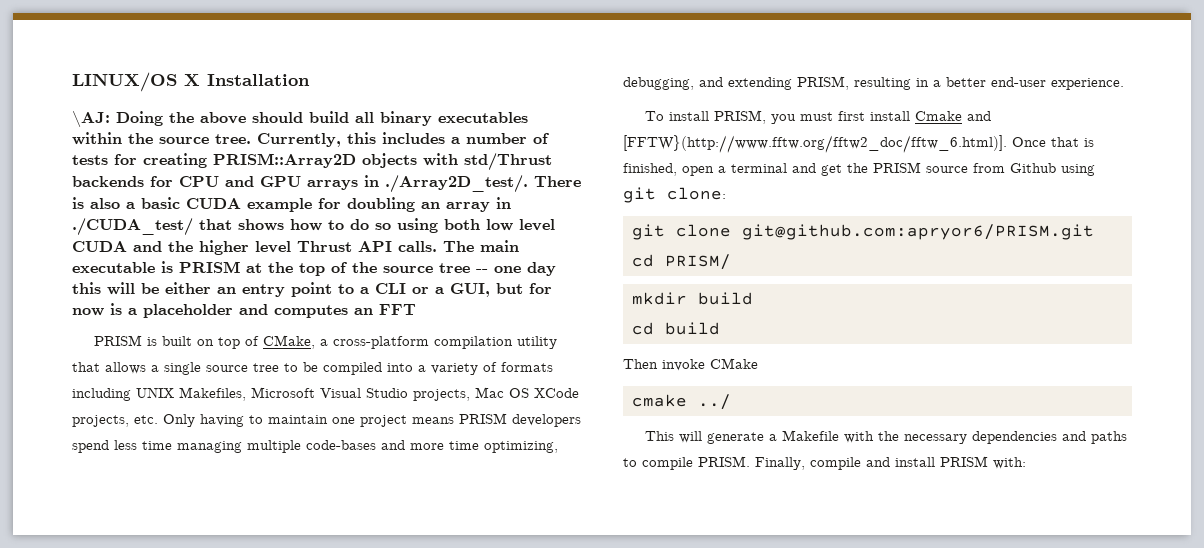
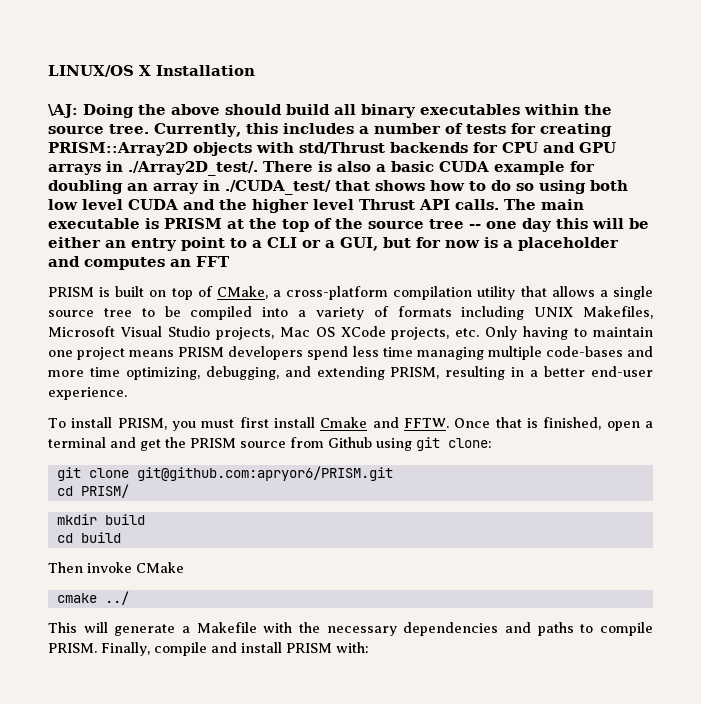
[623,135,1007,153] [FFTW}(http://www.fftw.org/fftw2_doc/fftw_6.html)]. -> [403,418,449,428] FFTW.

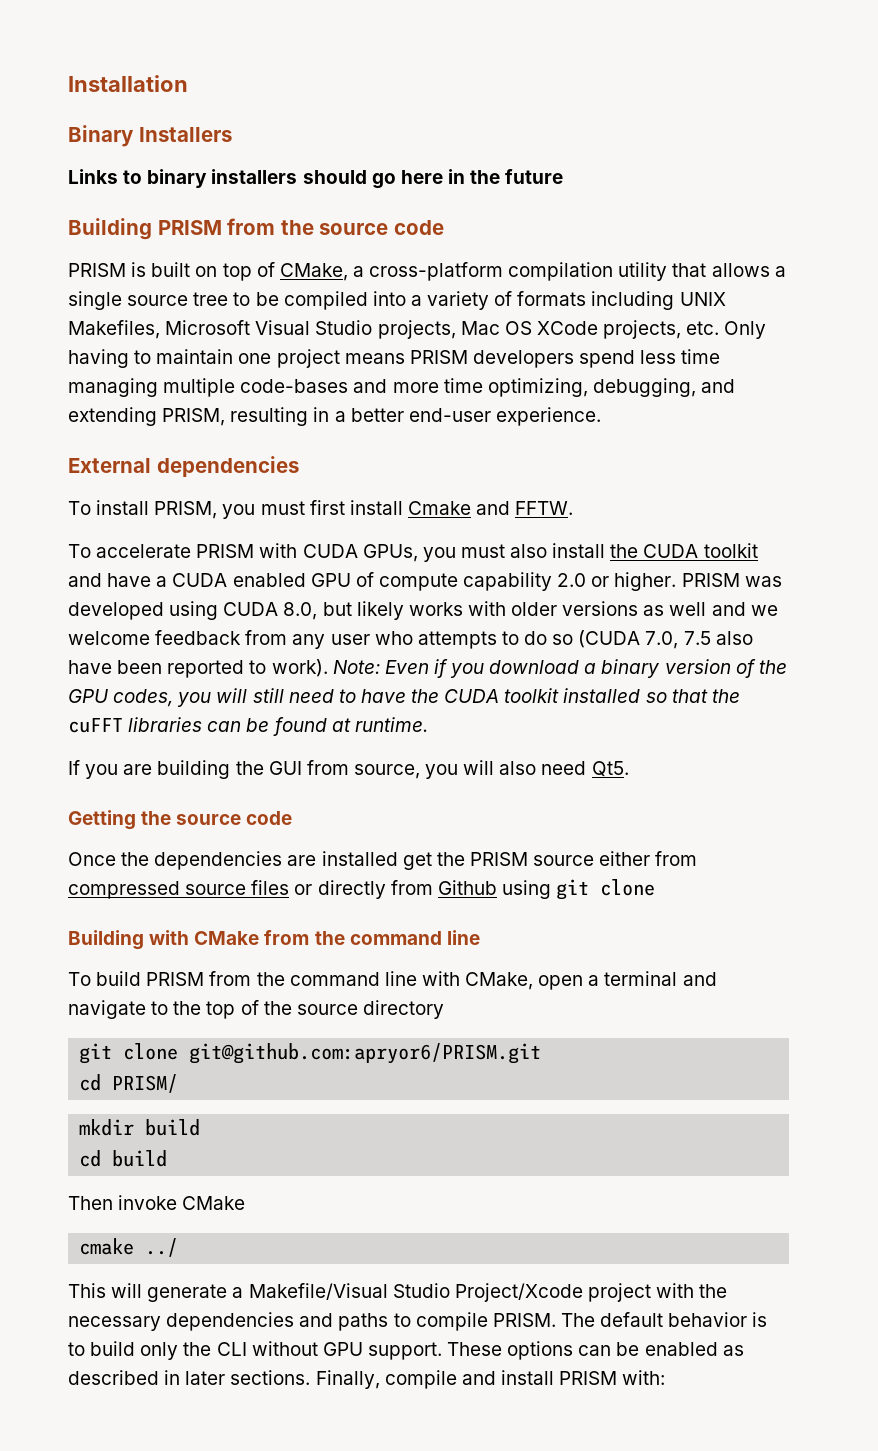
[48,65,151,77] LINUX/OS X -> (68, 83) none
[48,104,612,118] [48,123,612,137] [48,142,616,156] [48,161,595,176] [48,180,628,195] [48,199,584,213] [48,218,649,232] [48,237,619,251] [48,256,230,270] \AJ: Doing the above should build all binary executables within the source tree. Currently, this includes a number of tests for creating PRISM::Array2D objects with std/Thrust backends for CPU and GPU arrays in ./Array2D_test/. There is also a basic CUDA example for doubling an array in ./CUDA_test/ that shows how to do so using both low level CUDA and the higher level Thrust API calls. The main executable is PRISM at the top of the source tree -- one day this will be either an entry point to a CLI or a GUI, but for now is a placeholder and computes an FFT -> [68,125,232,147] [68,169,564,189] [68,218,444,240] Binary Installers // Links to binary installers should go here in the future // Building PRISM from the source code
(127, 393) none -> [68,456,299,477] // External dependencies
[454,417,654,431] [48,437,492,451] Once that is finished, open a terminal and get the PRISM source from Github using git clone: -> [68,543,758,562] [68,572,782,591] [68,601,778,620] [68,630,753,649] [68,659,787,678] [68,688,740,707] [68,717,428,736] [68,760,629,779] [68,810,293,830] [68,851,698,870] [68,879,656,900] [68,930,480,950] [68,971,717,990] [68,1000,444,1019] // To accelerate PRISM with CUDA GPUs, you must also install the CUDA toolkit and have a CUDA enabled GPU of compute capability 2.0 or higher. PRISM was developed using CUDA 8.0, but likely works with older versions as well and we welcome feedback from any user who attempts to do so (CUDA 7.0, 7.5 also have been reported to work). Note: Even if you download a binary version of the GPU codes, you will still need to have the CUDA toolkit installed so that the cuFFT libraries can be found at runtime. // If you are building the GUI from source, you will also need Qt5. // Getting the source code // Once the dependencies are installed get the PRISM source either from compressed source files or directly from Github using git clone // Building with CMake from the command line // To build PRISM from the command line with CMake, open a terminal and navigate to the top of the source directory
[196,622,257,633] Makefile -> [248,1283,651,1302] Makefile/Visual Studio Project/Xcode project
(97, 648) none -> [560,1312,768,1327] [68,1341,744,1360] [68,1370,311,1385] The default behavior is to build only the CLI without GPU support. These options can be enabled as described in later sections.

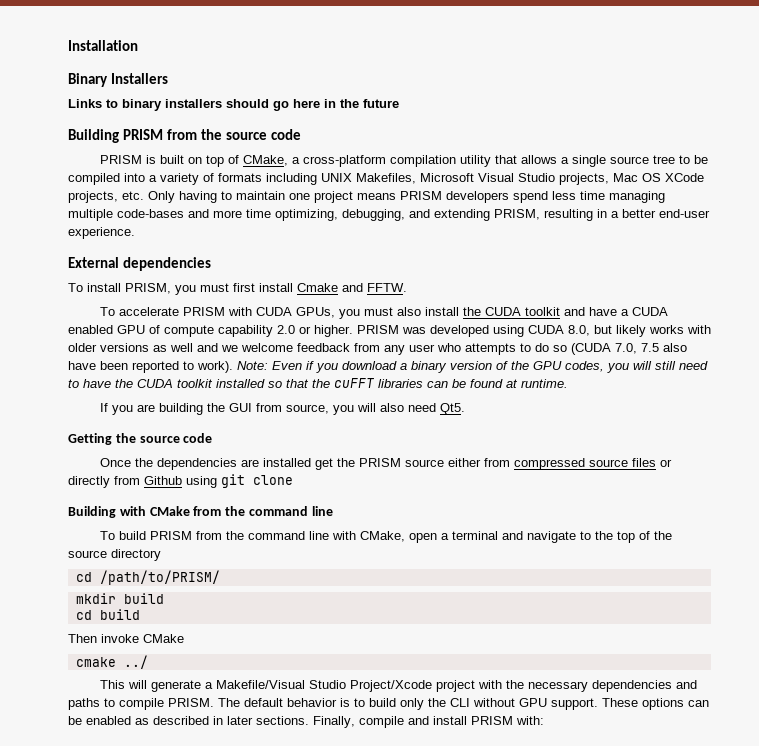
[79,1043,542,1064] [79,1074,179,1093] // git clone git@github.com:apryor6/PRISM.git // cd PRISM/ -> [75,570,220,585] // cd /path/to/PRISM/

